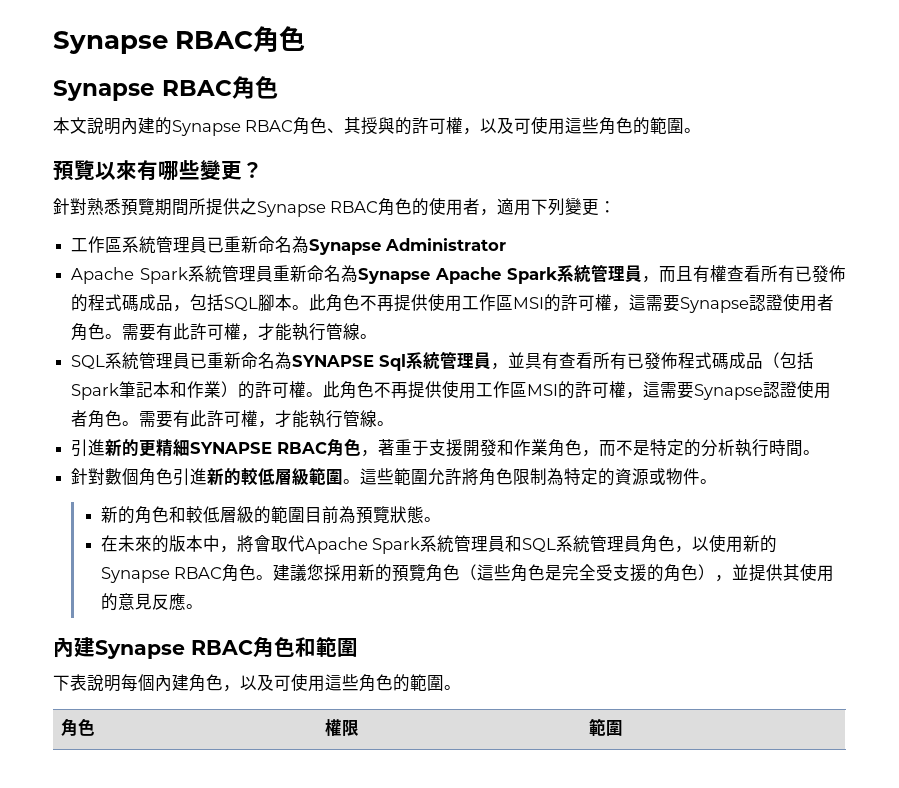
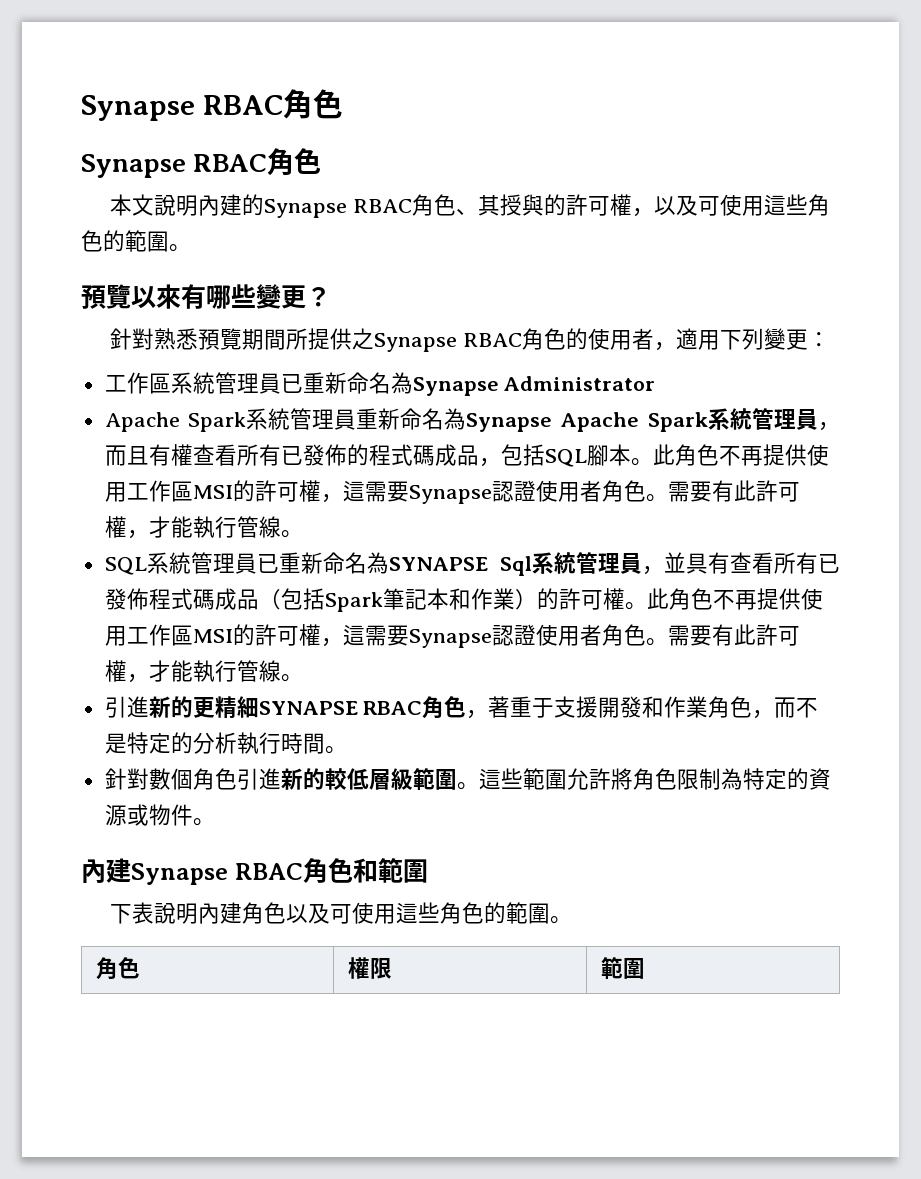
[101,506,442,524] [101,535,778,554] [101,564,835,583] [101,593,204,611] // 新的角色和較低層級的範圍目前為預覽狀態。 // 在未來的版本中，將會取代Apache Spark系統管理員和SQL系統管理員角色，以使用新的Synapse RBAC角色。建議您採用新的預覽角色（這些角色是完全受支援的角色），並提供其使用的意見反應。 -> (215, 822) none
[121,674,155,691] 每個 -> (199, 913) none
[223,685,240,692] ， -> (287, 913) none

